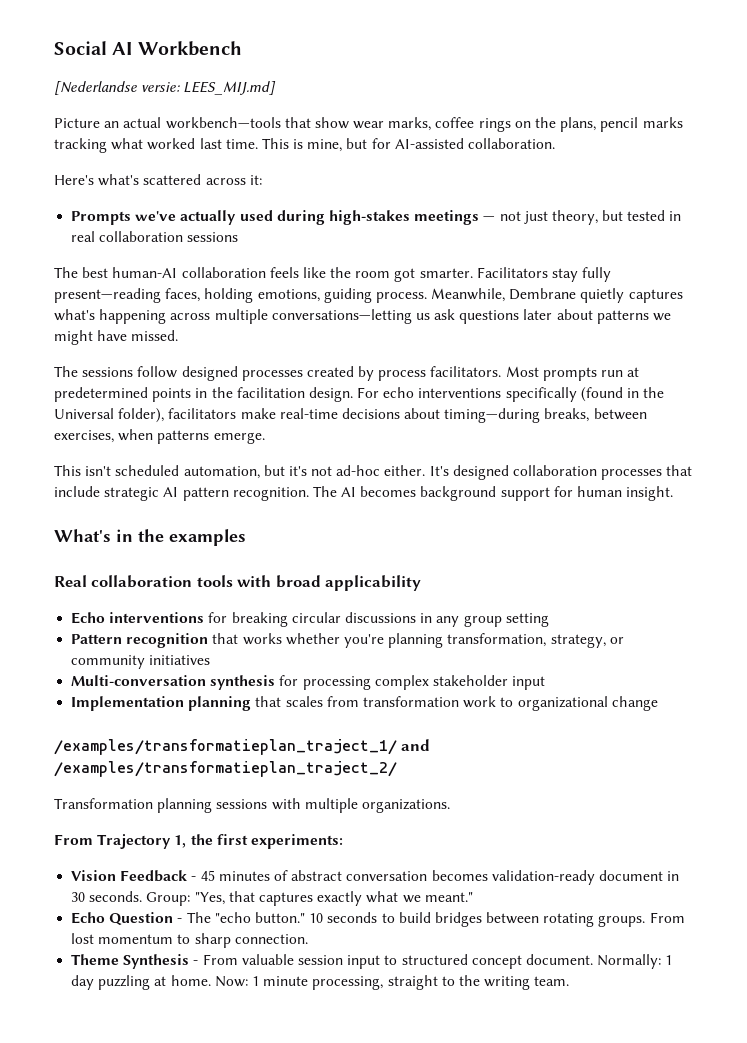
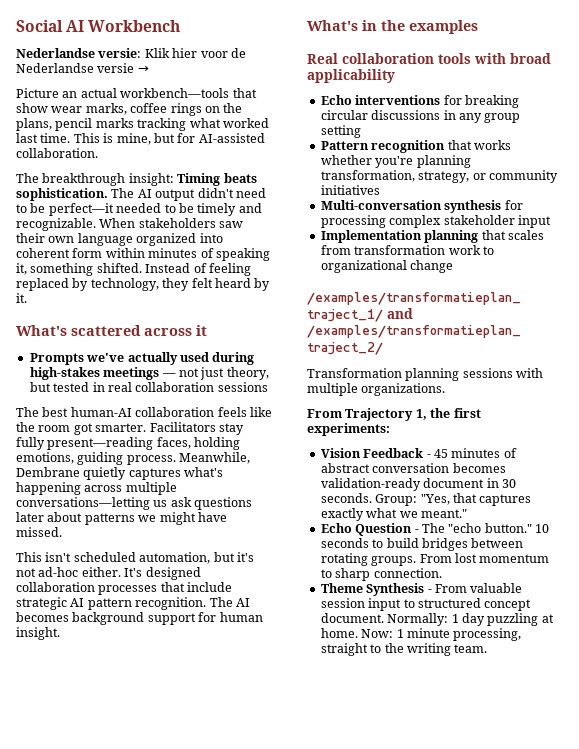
[54,81,277,95] [Nederlandse versie: LEES_MIJ.md] -> [16,48,246,58] [16,63,149,73] Nederlandse versie: Klik hier voor de Nederlandse versie →
[54,174,140,186] Here's what's -> [16,173,257,186] [16,188,266,201] [16,203,262,216] [16,218,244,231] [16,233,223,246] [16,248,270,261] [16,263,251,276] [16,278,271,291] [16,293,27,303] [16,325,67,336] The breakthrough insight: Timing beats sophistication. The AI output didn't need to be perfect—it needed to be timely and recognizable. When stakeholders saw their own language organized into coherent form within minutes of speaking it, something shifted. Instead of feeling replaced by technology, they felt heard by it. // What's
[249,175,262,185] it: -> [196,325,207,336] it
[54,366,640,381] [54,387,665,402] [54,408,647,423] [54,429,265,444] // The sessions follow designed processes created by process facilitators. Most prompts run at predetermined points in the facilitation design. For echo interventions specifically (found in the Universal folder), facilitators make real-time decisions about timing—during breaks, between exercises, when patterns emerge. -> (62, 532) none

